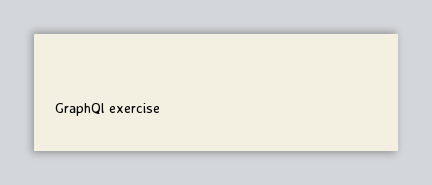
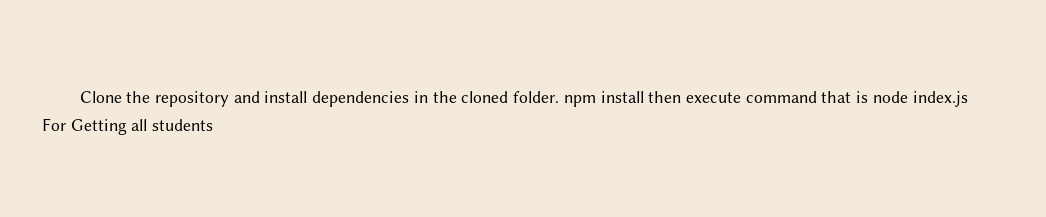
[55,103,160,116] GraphQl exercise -> [79,91,968,107] [42,118,214,135] Clone the repository and install dependencies in the cloned folder. npm install then execute command that is node index.js // For Getting all students

